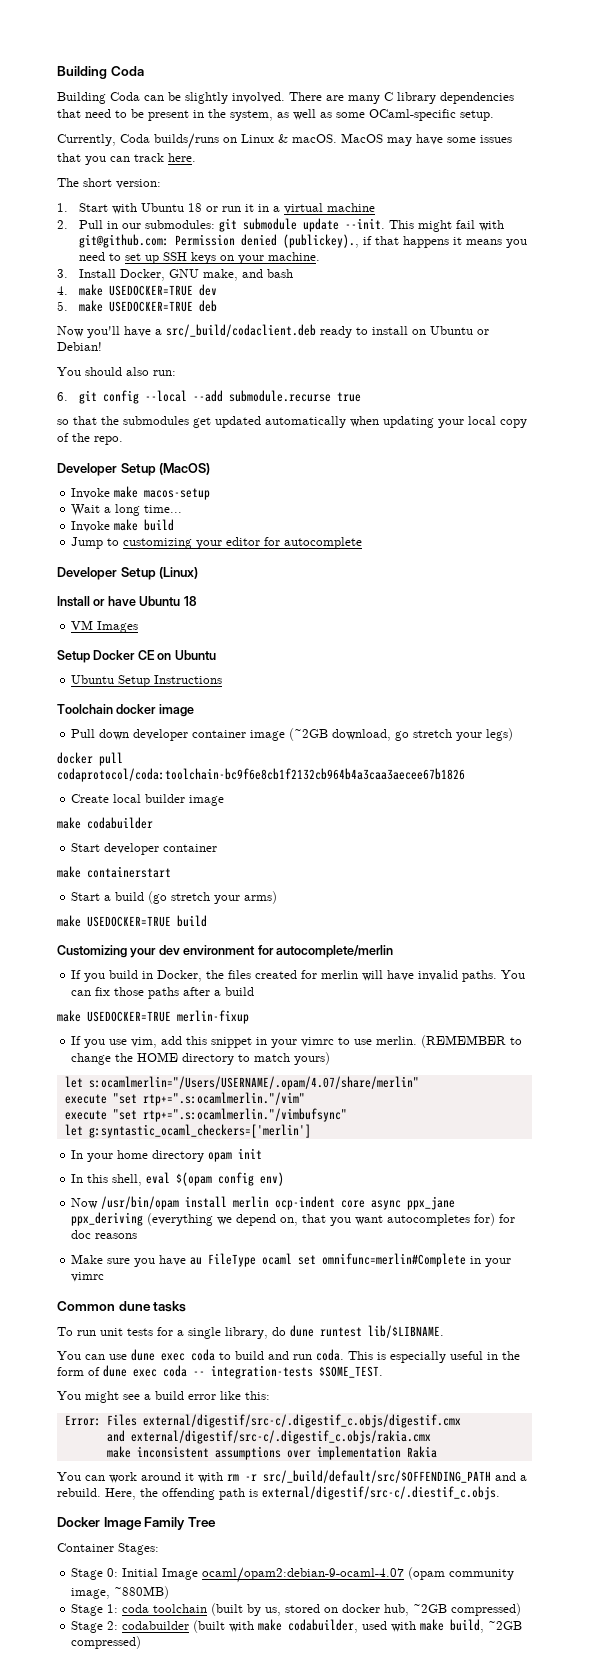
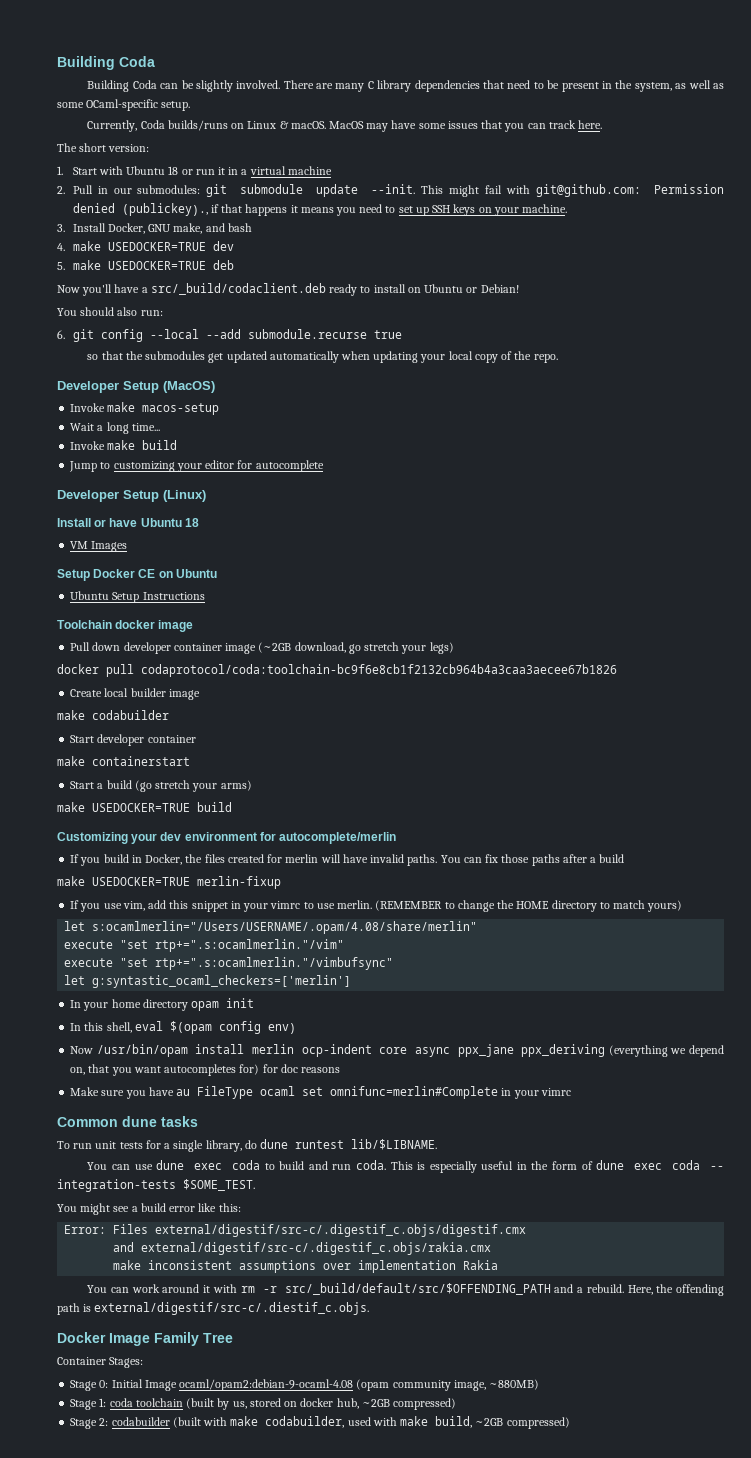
[88,1076,419,1090] s:ocamlmerlin="/Users/USERNAME/.opam/4.07/share/merlin" -> [92,921,478,934] s:ocamlmerlin="/Users/USERNAME/.opam/4.08/share/merlin"
[202,1567,405,1583] ocaml/opam2:debian-9-ocaml-4.07 -> [179,1379,354,1391] ocaml/opam2:debian-9-ocaml-4.08

